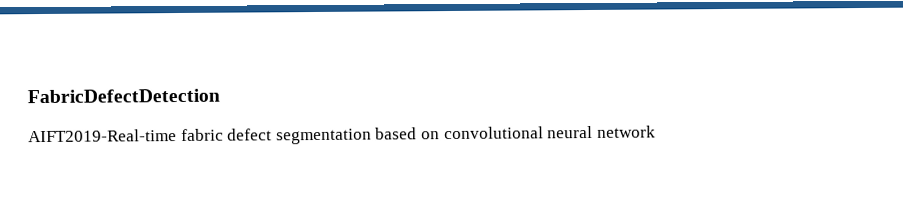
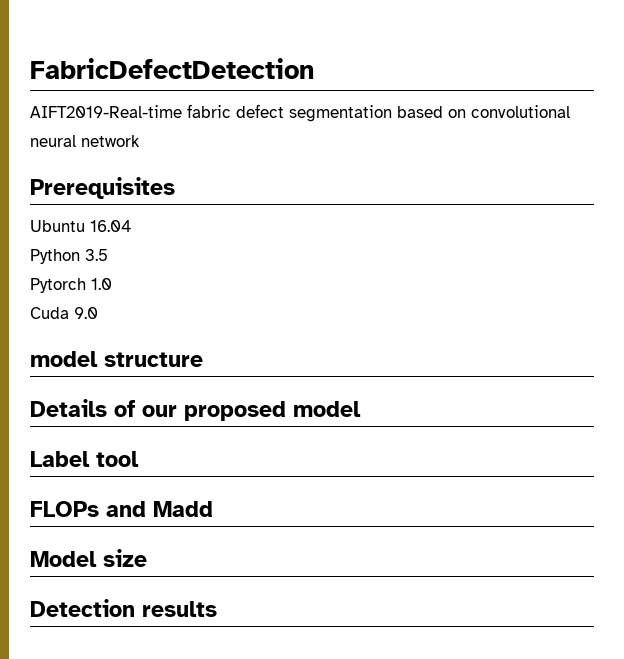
(656, 131) none -> [30,177,175,199] [30,220,131,232] [30,249,108,264] [30,278,112,293] [30,307,98,319] [30,351,203,367] [30,399,361,421] [30,451,139,467] [30,501,213,517] [30,549,147,567] [30,599,217,617] // Prerequisites // Ubuntu 16.04 // Python 3.5 // Pytorch 1.0 // Cuda 9.0 // model structure // Details of our proposed model // Label tool // FLOPs and Madd // Model size // Detection results

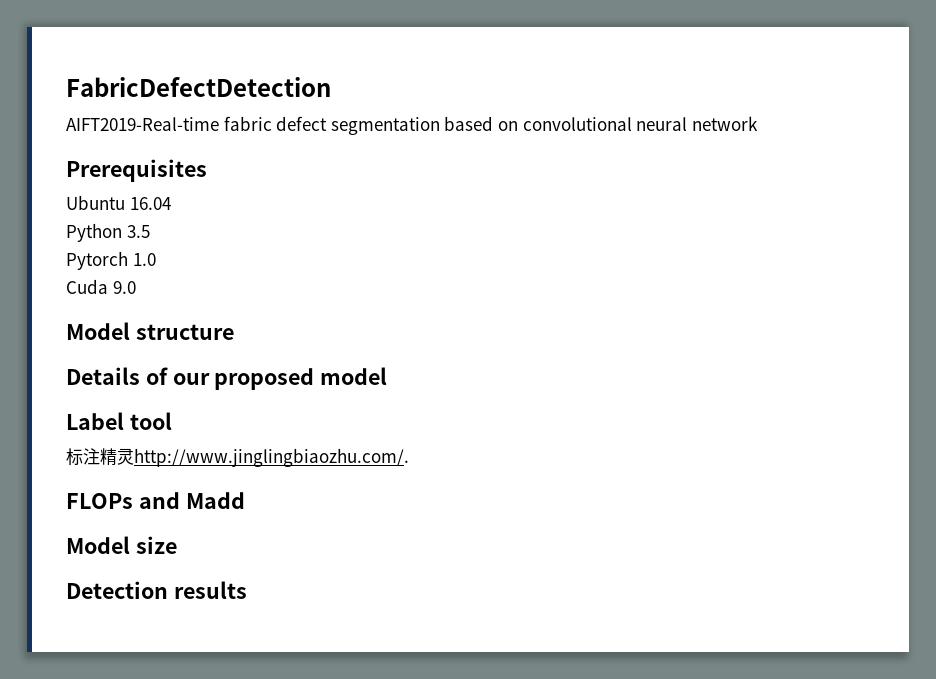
[30,351,98,367] model -> [66,322,130,340] Model
(139, 459) none -> [66,448,409,467] // 标注精灵http://www.jinglingbiaozhu.com/.

